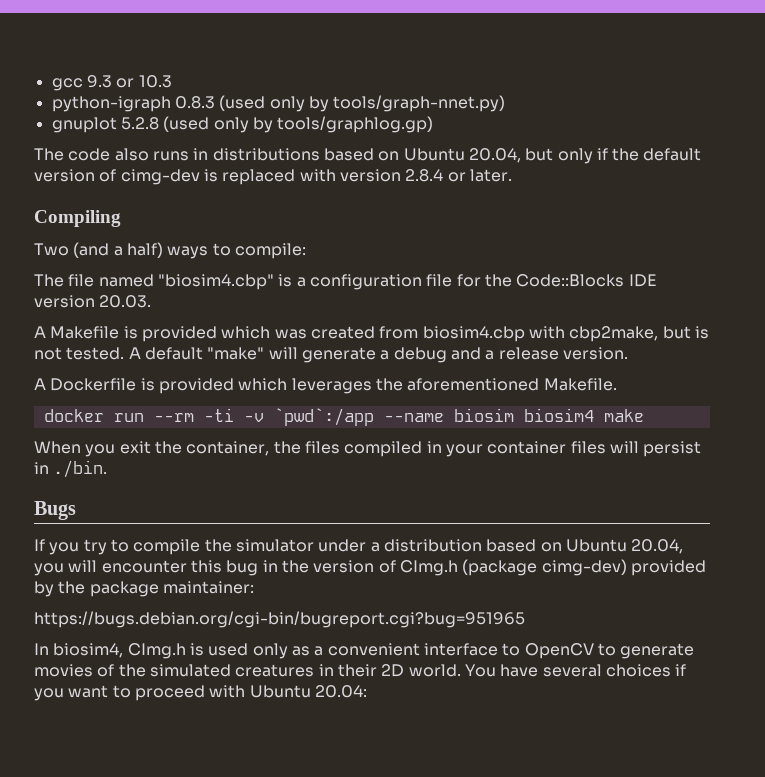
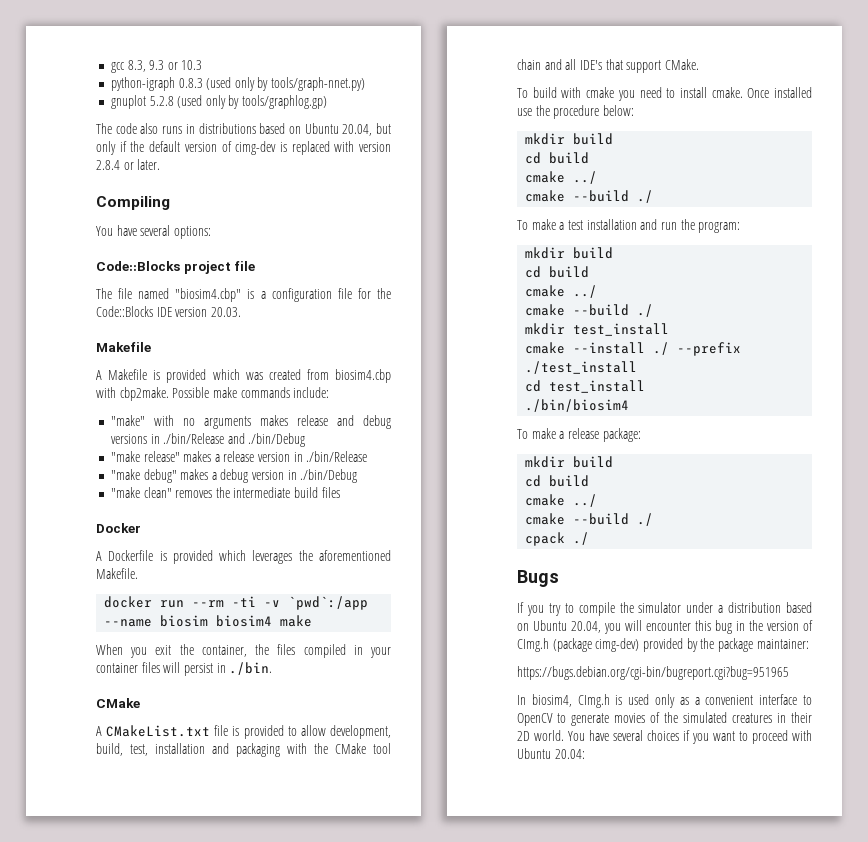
(83, 84) none -> [127,60,146,72] 8.3,
[34,242,306,259] Two (and a half) ways to compile: -> [96,225,211,239] [96,261,256,274] You have several options: // Code::Blocks project file
(152, 301) none -> [96,342,151,352] // Makefile
[569,326,709,342] [34,347,628,363] cbp2make, but is not tested. A default "make" will generate a debug and a release version. -> [119,387,330,401] [110,415,391,429] [110,433,306,447] [110,451,368,462] [110,469,358,483] [110,487,340,498] [96,523,141,533] cbp2make. Possible make commands include: // "make" with no arguments makes release and debug versions in ./bin/Release and ./bin/Debug // "make release" makes a release version in ./bin/Release // "make debug" makes a debug version in ./bin/Debug // "make clean" removes the intermediate build files // Docker
(108, 469) none -> [96,698,140,708] [96,725,391,739] [96,743,391,757] [517,59,699,73] [517,87,812,101] [517,105,634,119] [525,133,614,145] [525,152,590,164] [525,171,598,184] [525,190,654,203] [517,219,741,233] [525,247,614,259] [525,266,590,278] [525,285,598,298] [525,304,654,317] [525,323,670,336] [525,342,742,356] [525,361,638,374] [525,380,646,393] [525,399,630,412] [517,428,641,442] [525,456,614,468] [525,475,590,487] [525,494,598,507] [525,513,654,526] [525,532,590,546] // CMake // A CMakeList.txt file is provided to allow development, build, test, installation and packaging with the CMake tool chain and all IDE's that support CMake. // To build with cmake you need to install cmake. Once installed use the procedure below: // mkdir build // cd build // cmake ../ // cmake --build ./ // To make a test installation and run the program: // mkdir build // cd build // cmake ../ // cmake --build ./ // mkdir test_install // cmake --install ./ --prefix ./test_install // cd test_install // ./bin/biosim4 // To make a release package: // mkdir build // cd build // cmake ../ // cmake --build ./ // cpack ./

